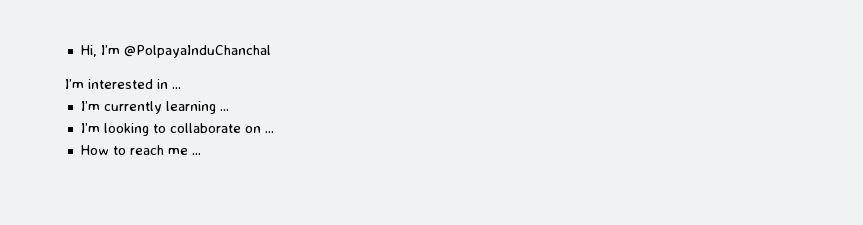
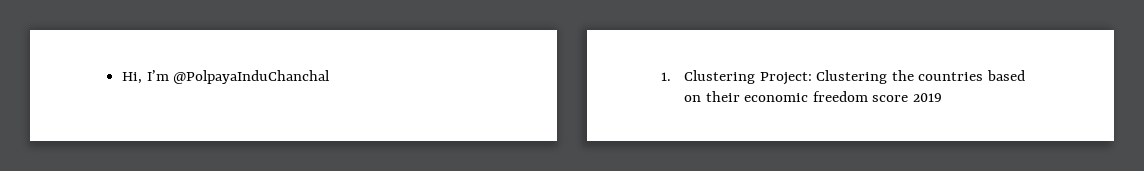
[65,79,181,89] [80,101,229,114] [80,123,274,136] [80,145,201,155] I’m interested in ... // I’m currently learning ... // I’m looking to collaborate on ... // How to reach me ... -> [661,70,1025,85] [684,91,942,102] 1. Clustering Project: Clustering the countries based on their economic freedom score 2019

